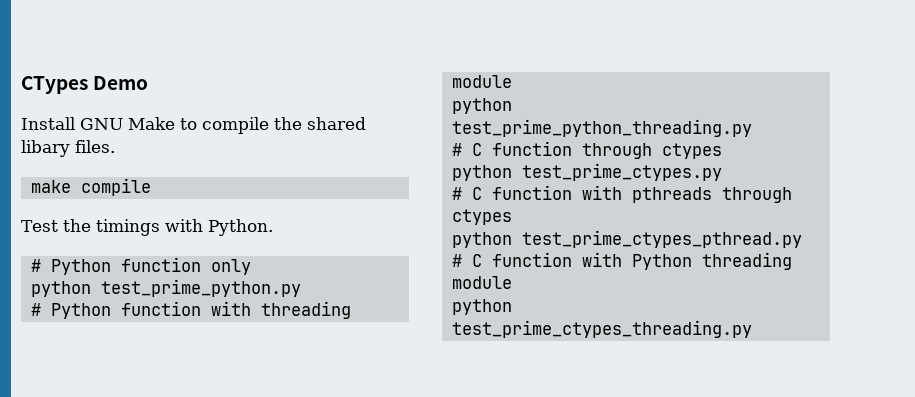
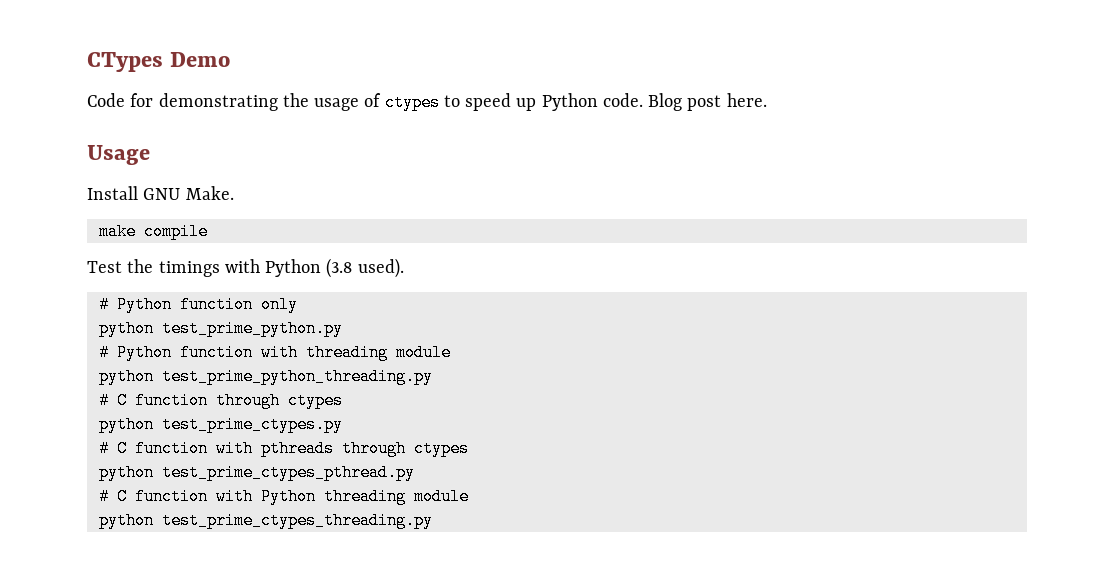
[21,117,366,134] [21,140,115,157] Install GNU Make to compile the shared libary files. -> [87,93,767,111] [87,145,150,165] [87,186,234,200] Code for demonstrating the usage of ctypes to speed up Python code. Blog post here. // Usage // Install GNU Make.
[207,219,273,236] Python. -> [265,258,404,278] Python (3.8 used).

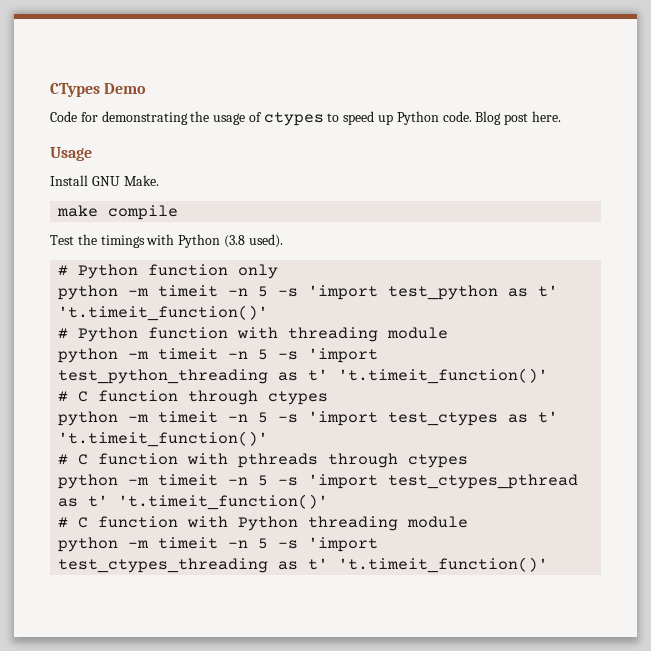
[161,320,343,337] test_prime_python.py -> [128,285,559,300] [58,305,269,321] -m timeit -n 5 -s 'import test_python as t' 't.timeit_function()'
[161,368,433,385] test_prime_python_threading.py -> [128,348,379,363] [58,368,549,384] -m timeit -n 5 -s 'import test_python_threading as t' 't.timeit_function()'
[161,416,343,433] test_prime_ctypes.py -> [128,411,559,426] [58,431,269,447] -m timeit -n 5 -s 'import test_ctypes as t' 't.timeit_function()'
[161,464,415,481] test_prime_ctypes_pthread.py -> [128,474,579,489] [58,494,329,510] -m timeit -n 5 -s 'import test_ctypes_pthread as t' 't.timeit_function()'
[161,512,433,529] test_prime_ctypes_threading.py -> [128,537,379,552] [58,557,549,573] -m timeit -n 5 -s 'import test_ctypes_threading as t' 't.timeit_function()'

